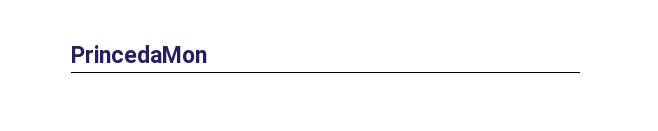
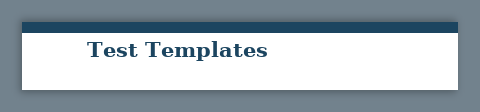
[71,45,207,63] PrincedaMon -> [87,41,268,61] Test Templates

